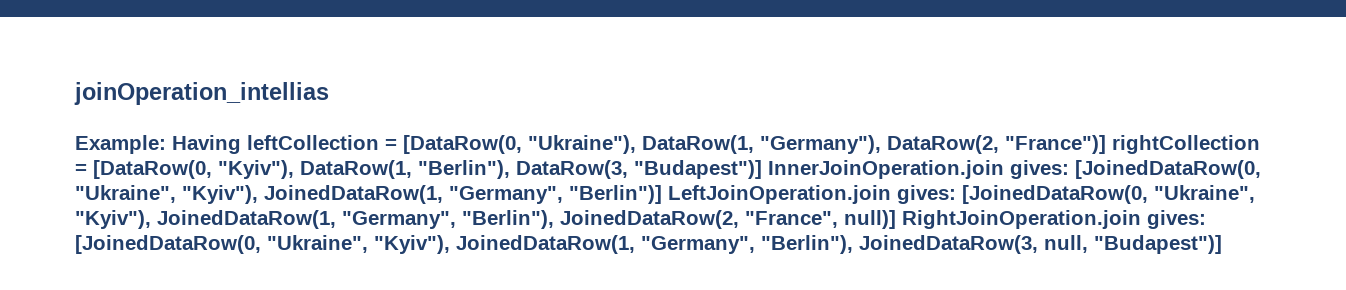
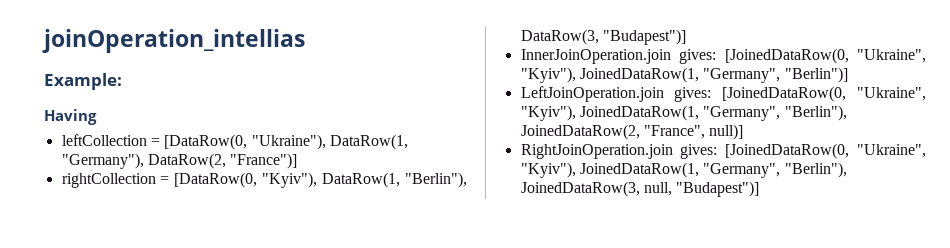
(166, 144) none -> (122, 81) //
(241, 144) none -> (97, 117) //
(1106, 144) none -> (298, 161) //
(762, 169) none -> (686, 37) //
(662, 194) none -> (848, 75) //
(896, 219) none -> (744, 132) //

